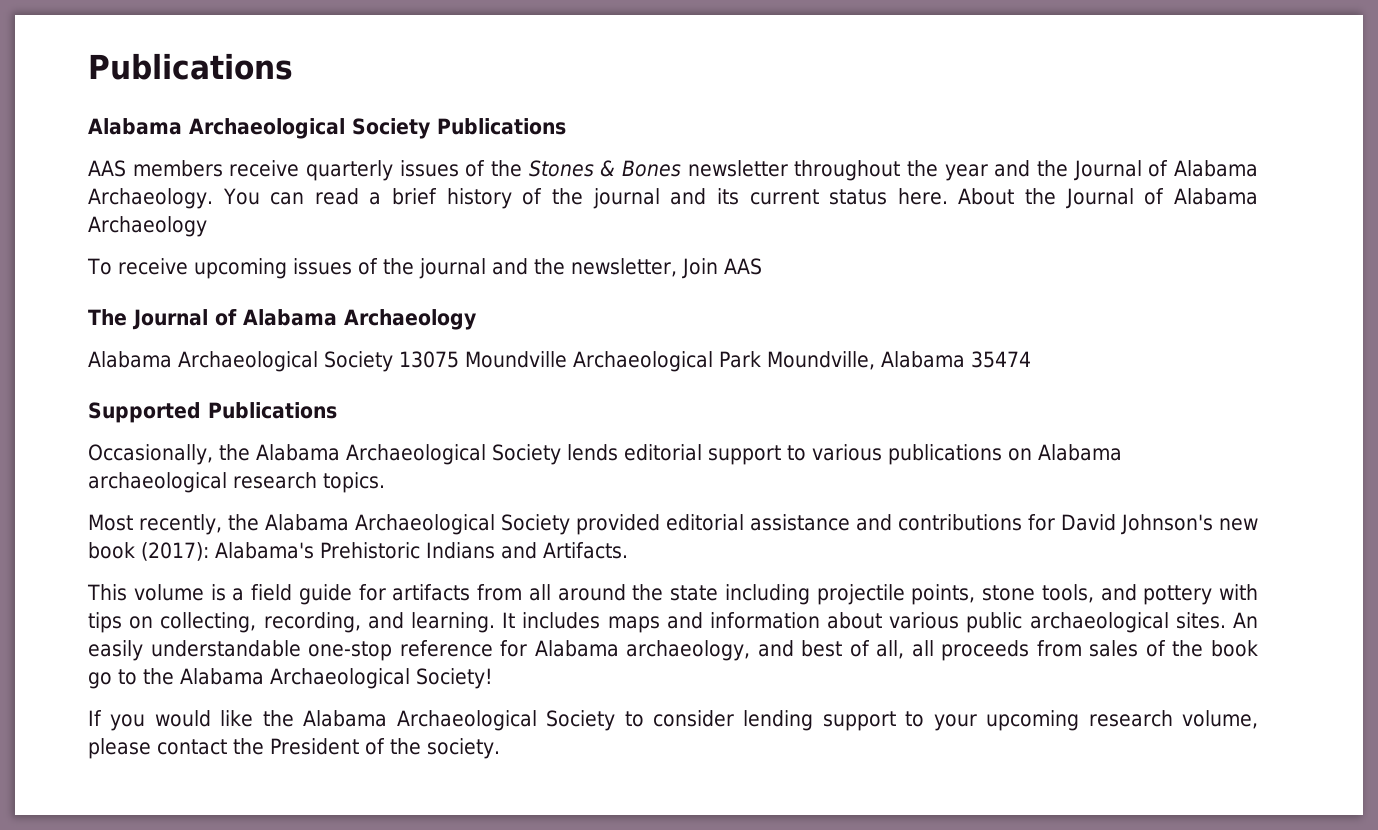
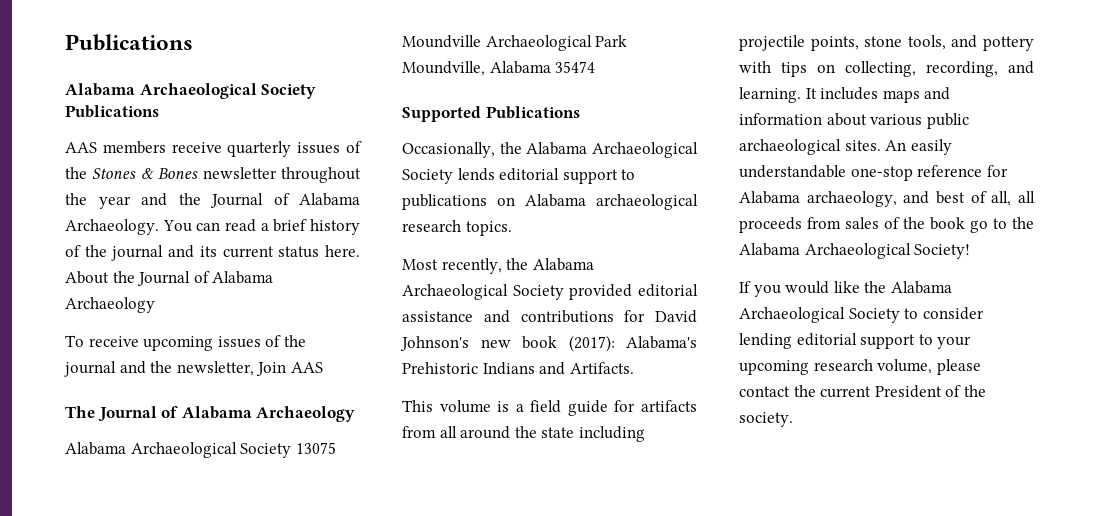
[812,444,882,461] various -> (636, 174) none
(814, 720) none -> [796,333,857,346] editorial
(264, 746) none -> [820,386,872,398] current

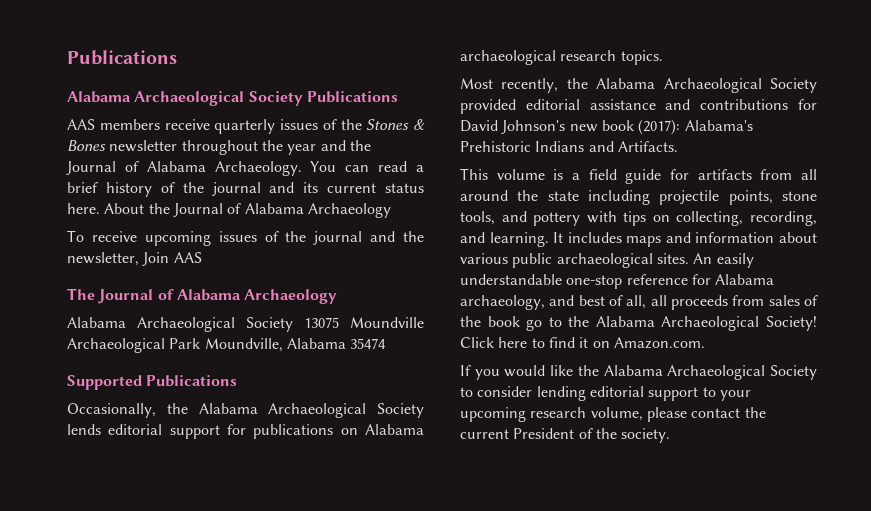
[621,169,636,180] to -> [227,424,246,435] for
(971, 251) none -> [460,337,705,349] Click here to find it on Amazon.com.

